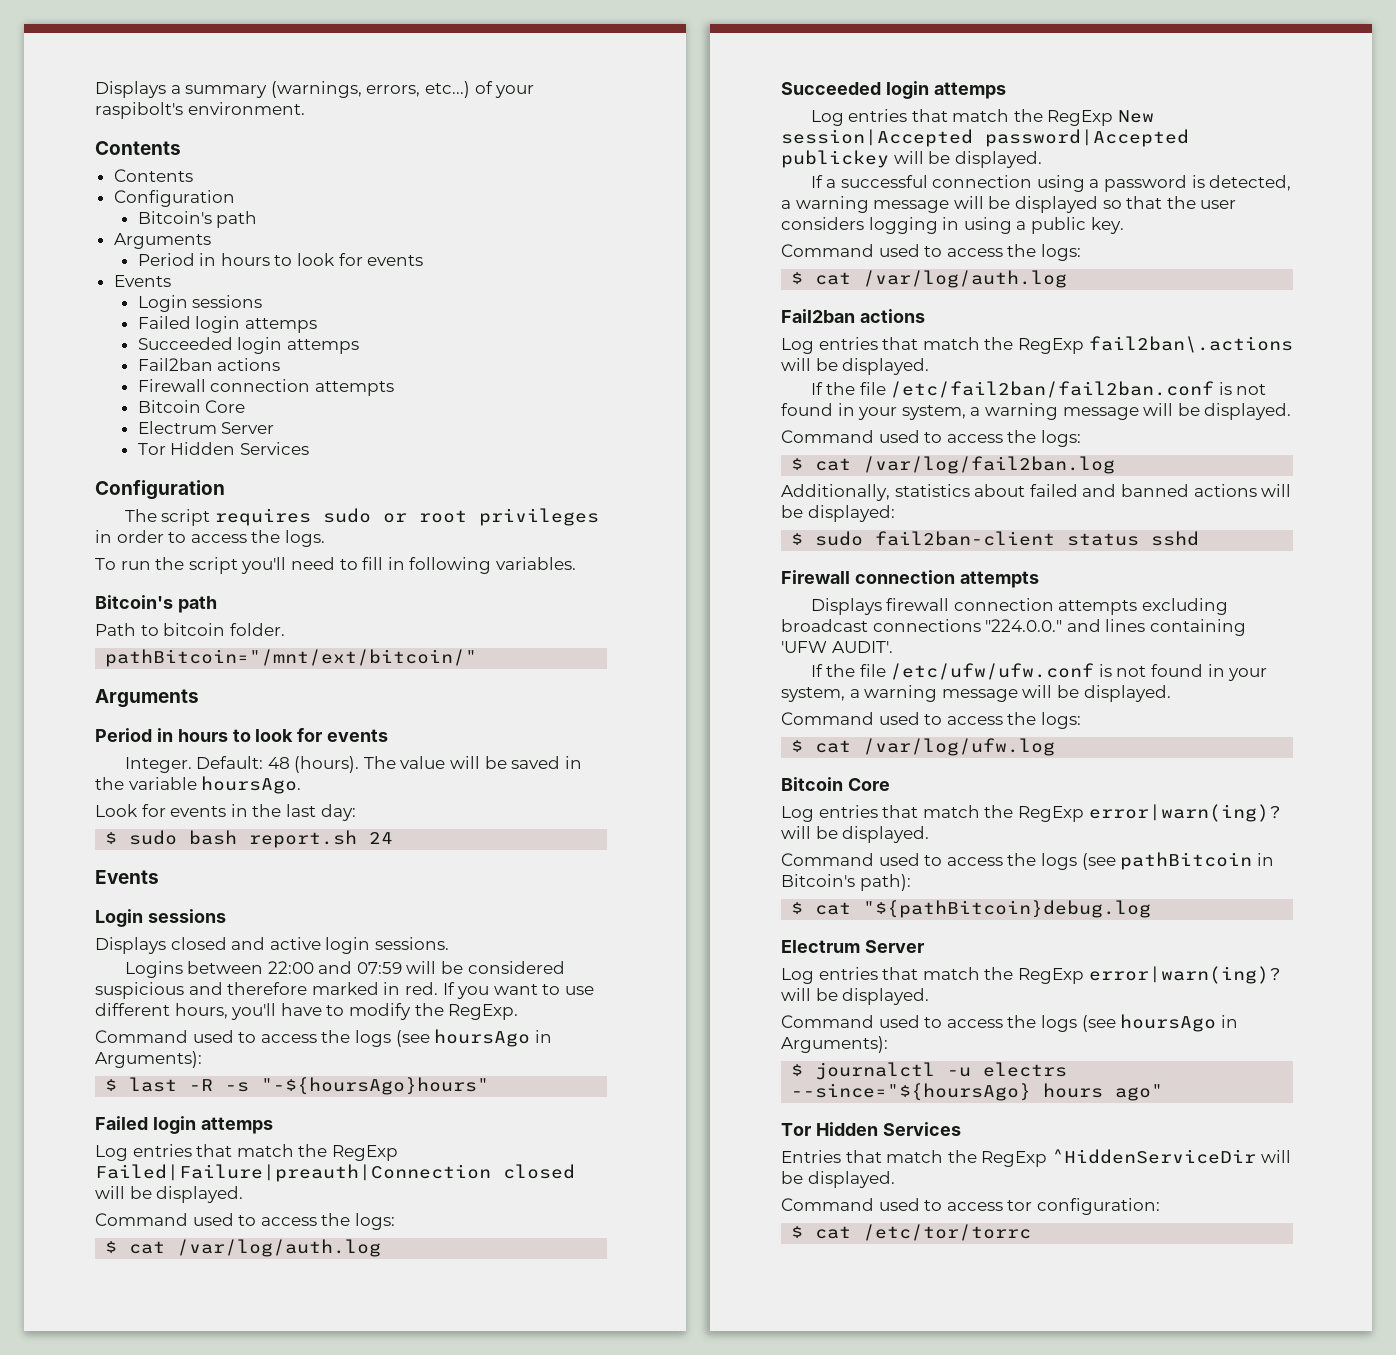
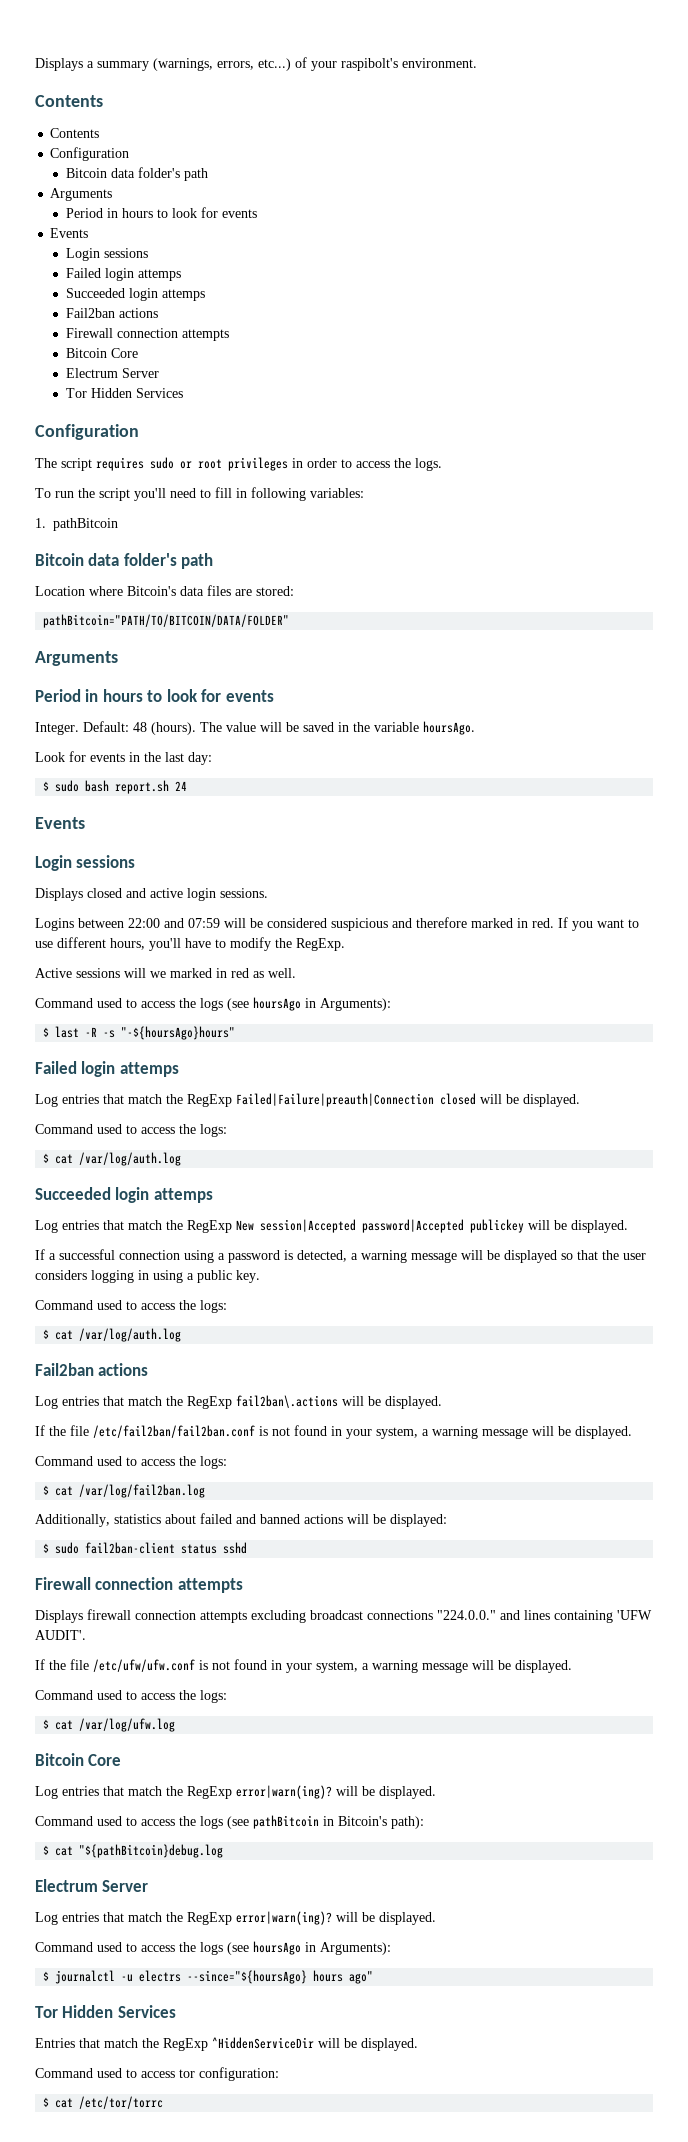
[137,211,212,224] Bitcoin's -> [66,167,181,178] Bitcoin data folder's
[495,557,576,570] [95,595,217,613] [95,623,285,636] [105,649,478,667] variables. // Bitcoin's path // Path to bitcoin folder. // pathBitcoin="/mnt/ext/bitcoin/" -> [310,488,364,498] [35,518,118,531] [35,553,214,569] [35,585,294,596] [43,614,290,628] variables: // 1. pathBitcoin // Bitcoin data folder's path // Location where Bitcoin's data files are stored: // pathBitcoin="PATH/TO/BITCOIN/DATA/FOLDER"
(519, 1012) none -> [35,968,296,978] // Active sessions will we marked in red as well.

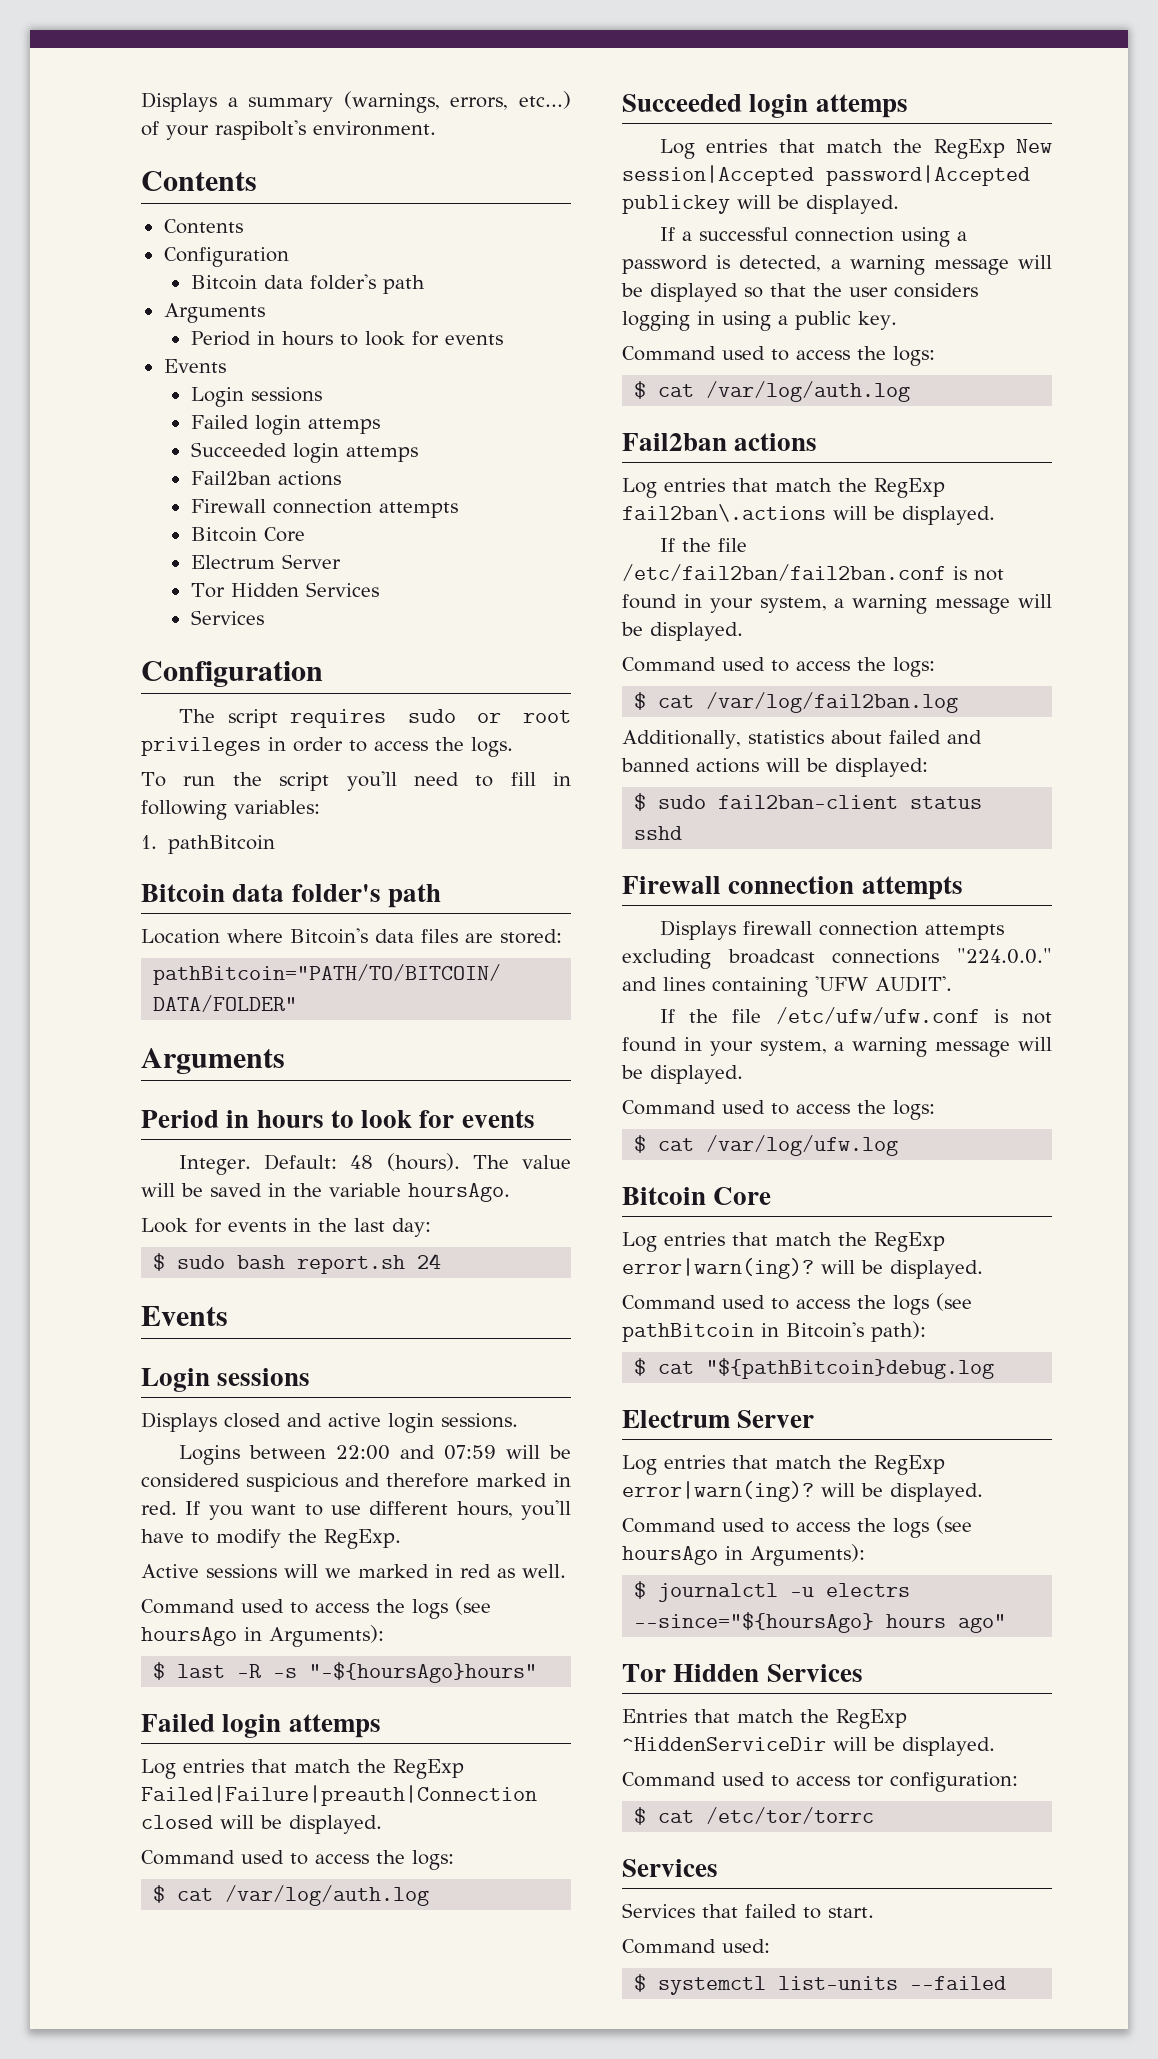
(184, 393) none -> [190,610,264,625] // Services
(164, 2102) none -> [622,1859,718,1877] [622,1903,874,1919] [622,1939,770,1954] [634,1974,1007,1995] // Services // Services that failed to start. // Command used: // $ systemctl list-units --failed

